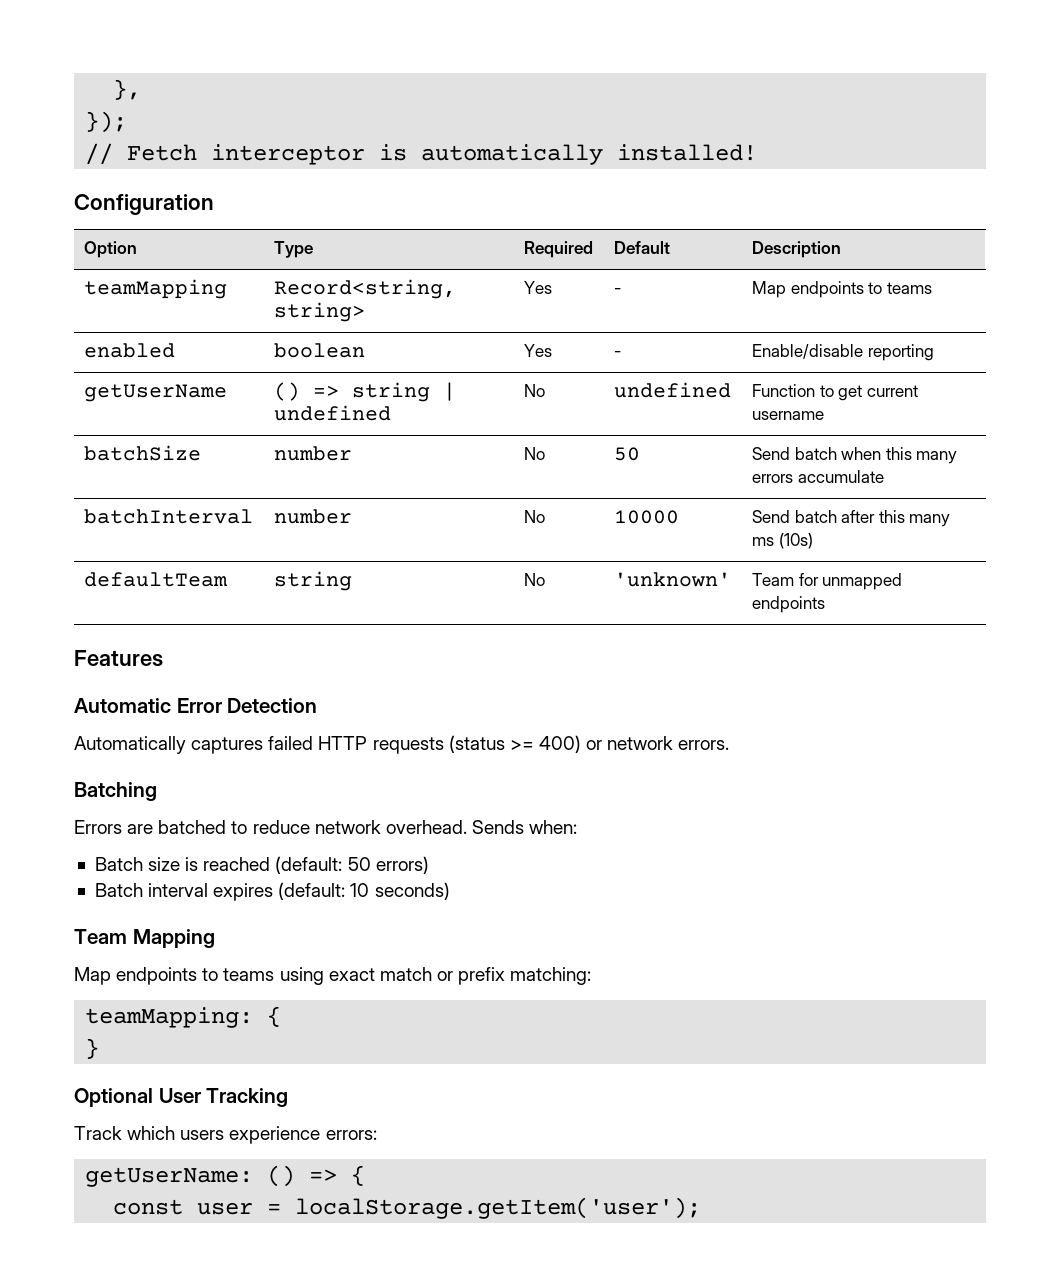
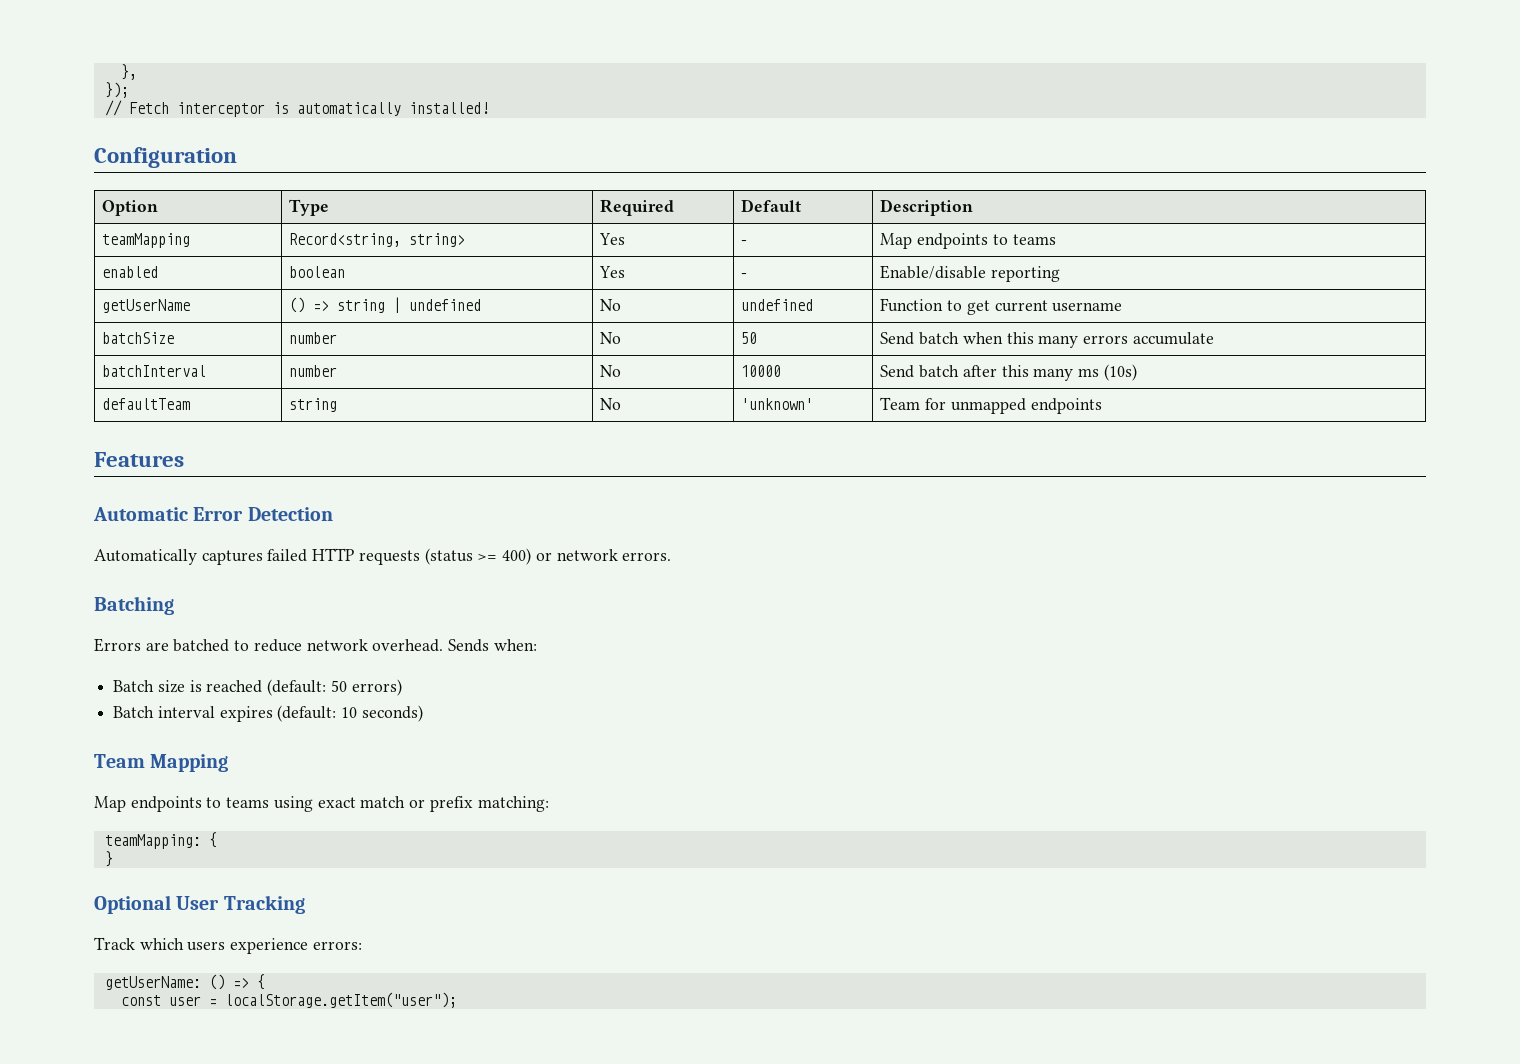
[295,1197,702,1219] localStorage.getItem('user'); -> [224,992,457,1008] localStorage.getItem("user");

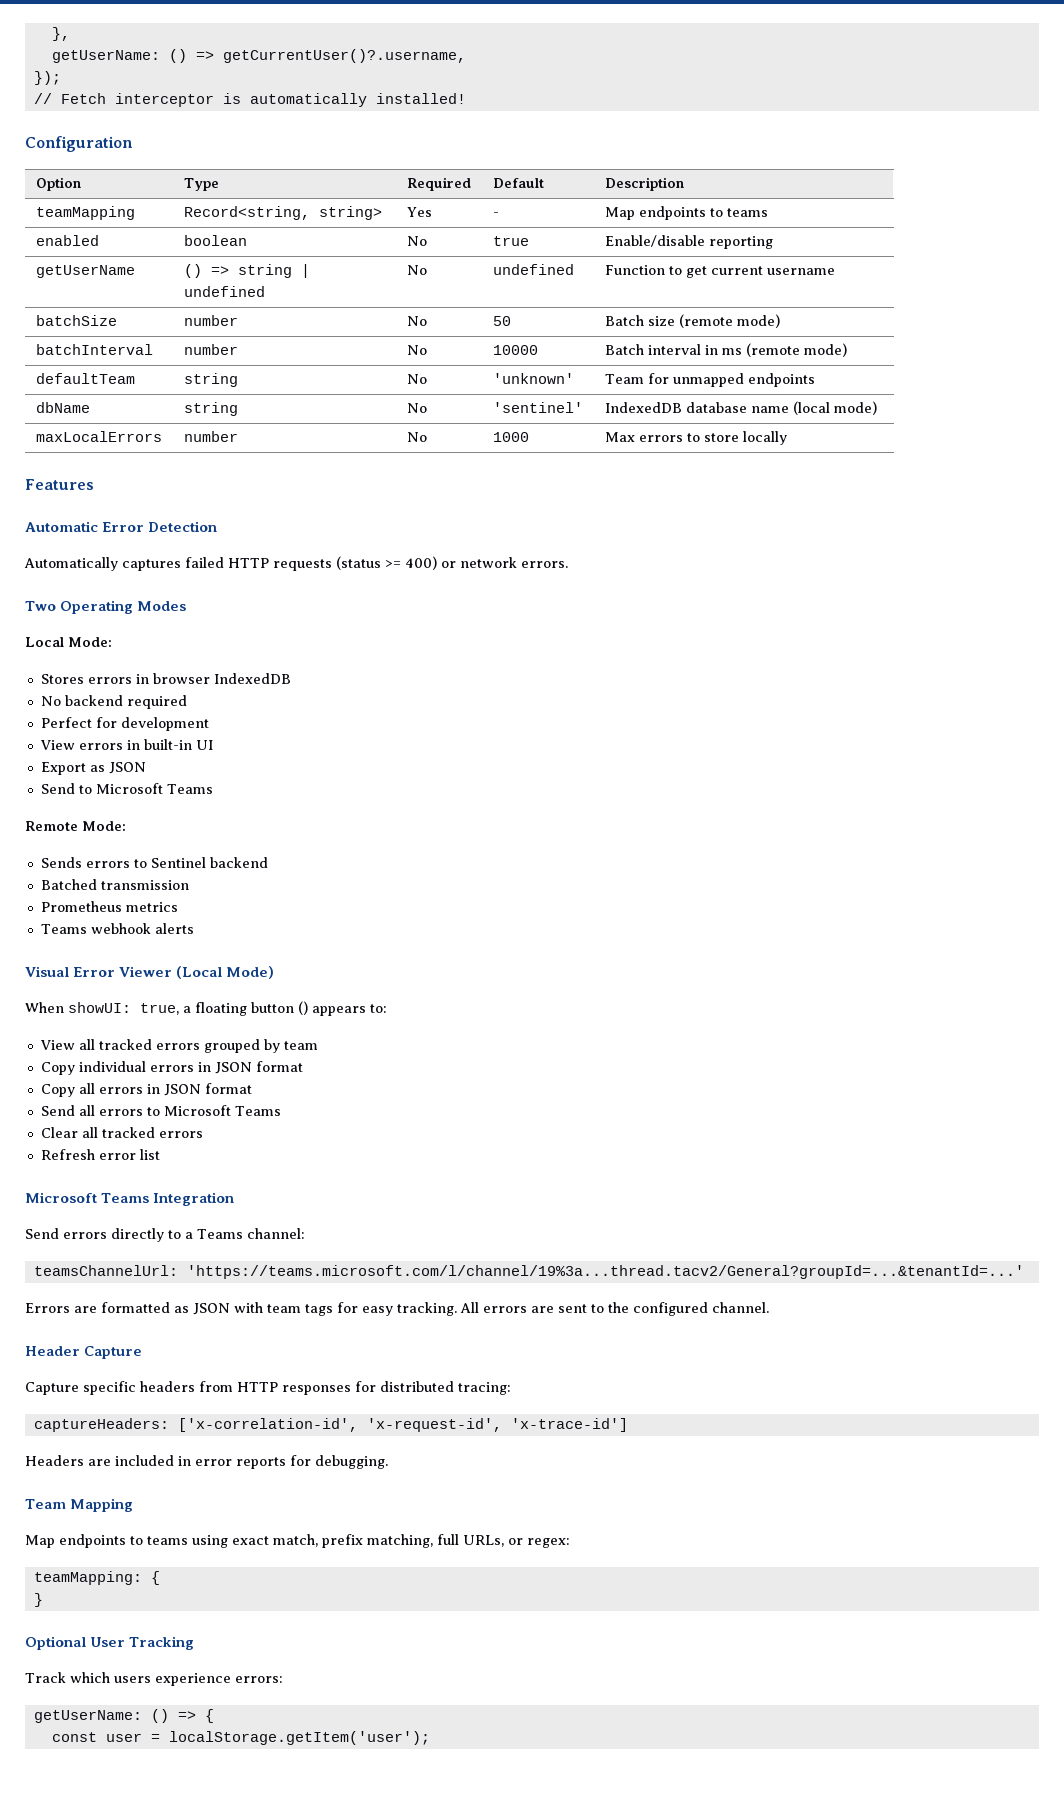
(137, 72) none -> [51,49,466,63] // getUserName: () => getCurrentUser()?.username,
[599,266,626,278] [741,273,748,278] Yes | - -> [406,236,427,246] [492,236,529,246] No | true
[880,332,1214,348] [102,365,207,377] [289,365,338,377] [600,365,622,377] [741,365,782,377] [880,364,1137,381] Send batch when this many errors accumulate // batchInterval | number | No | 10000 | Send batch after this many ms (10s) -> [604,314,780,328] [35,344,153,355] [183,344,238,355] [406,345,427,355] [492,345,538,355] [604,343,847,357] Batch size (remote mode) // batchInterval | number | No | 10000 | Batch interval in ms (remote mode)
(1102, 406) none -> [35,402,90,413] [183,402,238,416] [406,403,427,413] [492,402,583,413] [604,401,877,415] [35,431,162,442] [183,431,238,442] [406,432,427,442] [492,432,529,442] [604,431,787,445] // dbName | string | No | 'sentinel' | IndexedDB database name (local mode) // maxLocalErrors | number | No | 1000 | Max errors to store locally
[94,596,174,615] [94,638,537,652] [113,679,402,696] [113,705,423,722] Batching // Errors are batched to reduce network overhead. Sends when: // Batch size is reached (default: 50 errors) // Batch interval expires (default: 10 seconds) -> [25,600,187,614] [25,637,112,647] [40,673,291,684] [40,695,187,709] [40,717,209,731] [39,739,213,750] [40,762,146,775] [40,783,213,794] [25,821,126,831] [40,857,268,868] [40,879,189,890] [40,901,178,912] [40,923,194,934] [25,966,275,979] [25,1001,387,1016] [39,1039,318,1053] [40,1061,303,1075] [40,1083,252,1097] [40,1105,281,1116] [40,1127,203,1138] [40,1149,160,1160] [25,1192,235,1206] [25,1228,305,1242] [33,1265,1024,1279] [25,1302,769,1316] [25,1346,143,1359] [25,1381,511,1395] [33,1418,628,1432] [25,1455,388,1469] Two Operating Modes // Local Mode: // Stores errors in browser IndexedDB // No backend required // Perfect for development // View errors in built-in UI // Export as JSON // Send to Microsoft Teams // Remote Mode: // Sends errors to Sentinel backend // Batched transmission // Prometheus metrics // Teams webhook alerts // Visual Error Viewer (Local Mode) // When showUI: true, a floating button () appears to: // View all tracked errors grouped by team // Copy individual errors in JSON format // Copy all errors in JSON format // Send all errors to Microsoft Teams // Clear all tracked errors // Refresh error list // Microsoft Teams Integration // Send errors directly to a Teams channel: // teamsChannelUrl: 'https://teams.microsoft.com/l/channel/19%3a...thread.tacv2/General?groupId=...&tenantId=...' // Errors are formatted as JSON with team tags for easy tracking. All errors are sent to the configured channel. // Header Capture // Capture specific headers from HTTP responses for distributed tracing: // captureHeaders: ['x-correlation-id', 'x-request-id', 'x-trace-id'] // Headers are included in error reports for debugging.
[360,796,549,812] match or prefix matching: -> [273,1534,570,1548] match, prefix matching, full URLs, or regex:
[224,992,457,1008] localStorage.getItem("user"); -> [168,1731,430,1745] localStorage.getItem('user');

